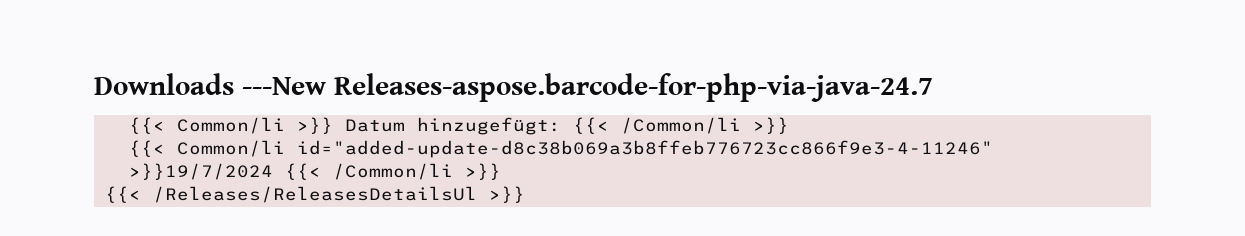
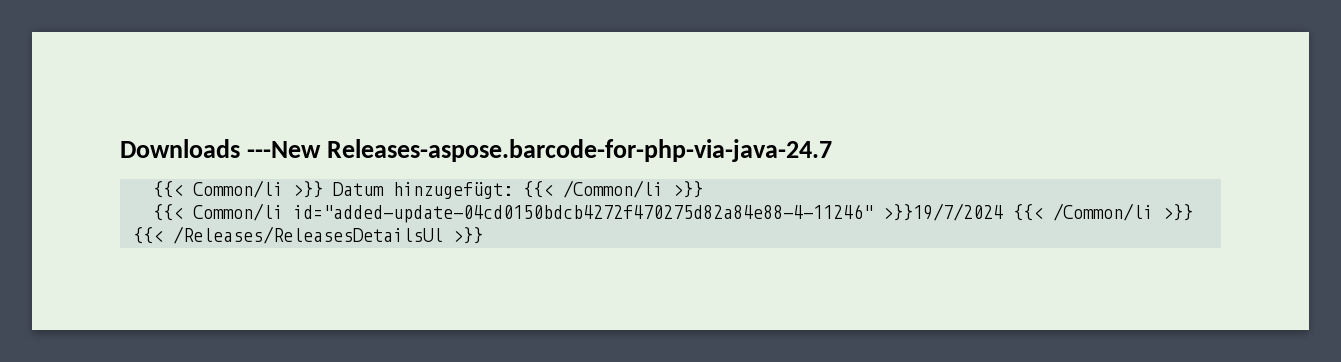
[297,140,994,158] id="added-update-d8c38b069a3b8ffeb776723cc866f9e3-4-11246" -> [292,204,873,223] id="added-update-04cd0150bdcb4272f470275d82a84e88-4-11246"

